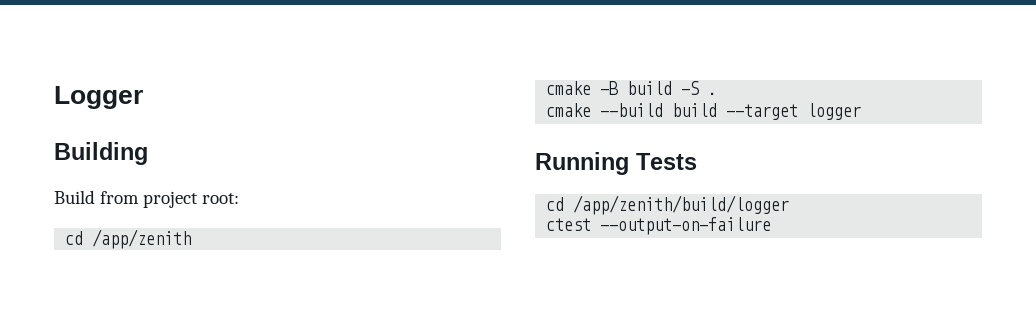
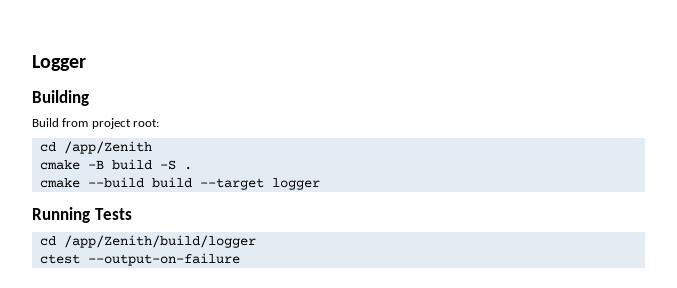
[92,229,192,249] /app/zenith -> [63,141,152,154] /app/Zenith
[573,195,790,215] /app/zenith/build/logger -> [63,235,256,248] /app/Zenith/build/logger

